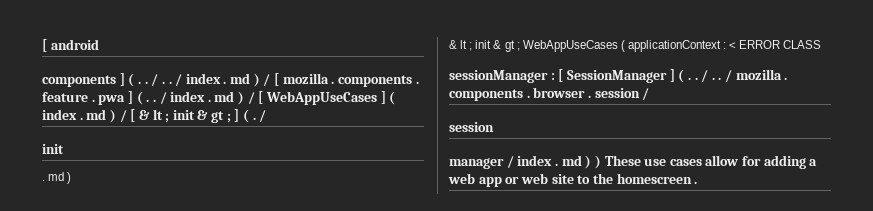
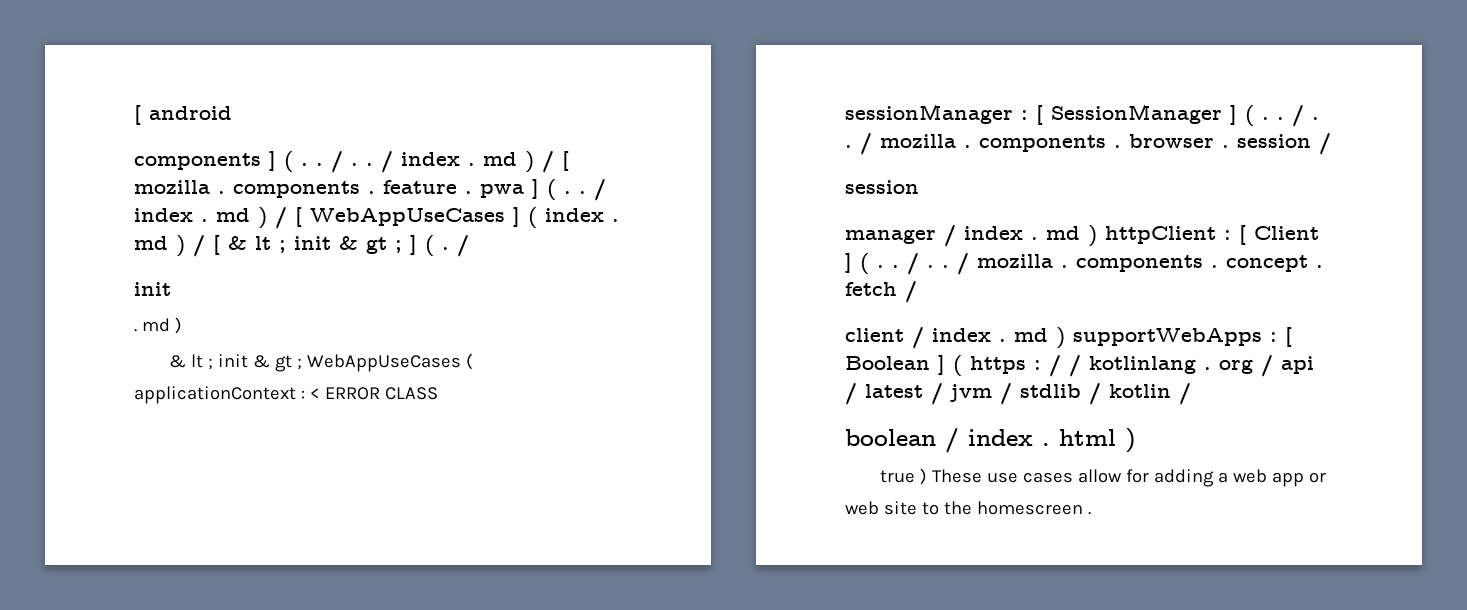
(592, 162) none -> [1105,225,1319,245] [845,253,1323,275] [845,281,917,303] [845,327,1292,349] [845,355,1314,377] [845,383,1191,405] [845,428,1136,453] [880,470,916,483] httpClient : [ Client ] ( . . / . . / mozilla . components . concept . fetch / // client / index . md ) supportWebApps : [ Boolean ] ( https : / / kotlinlang . org / api / latest / jvm / stdlib / kotlin / // boolean / index . html ) // true

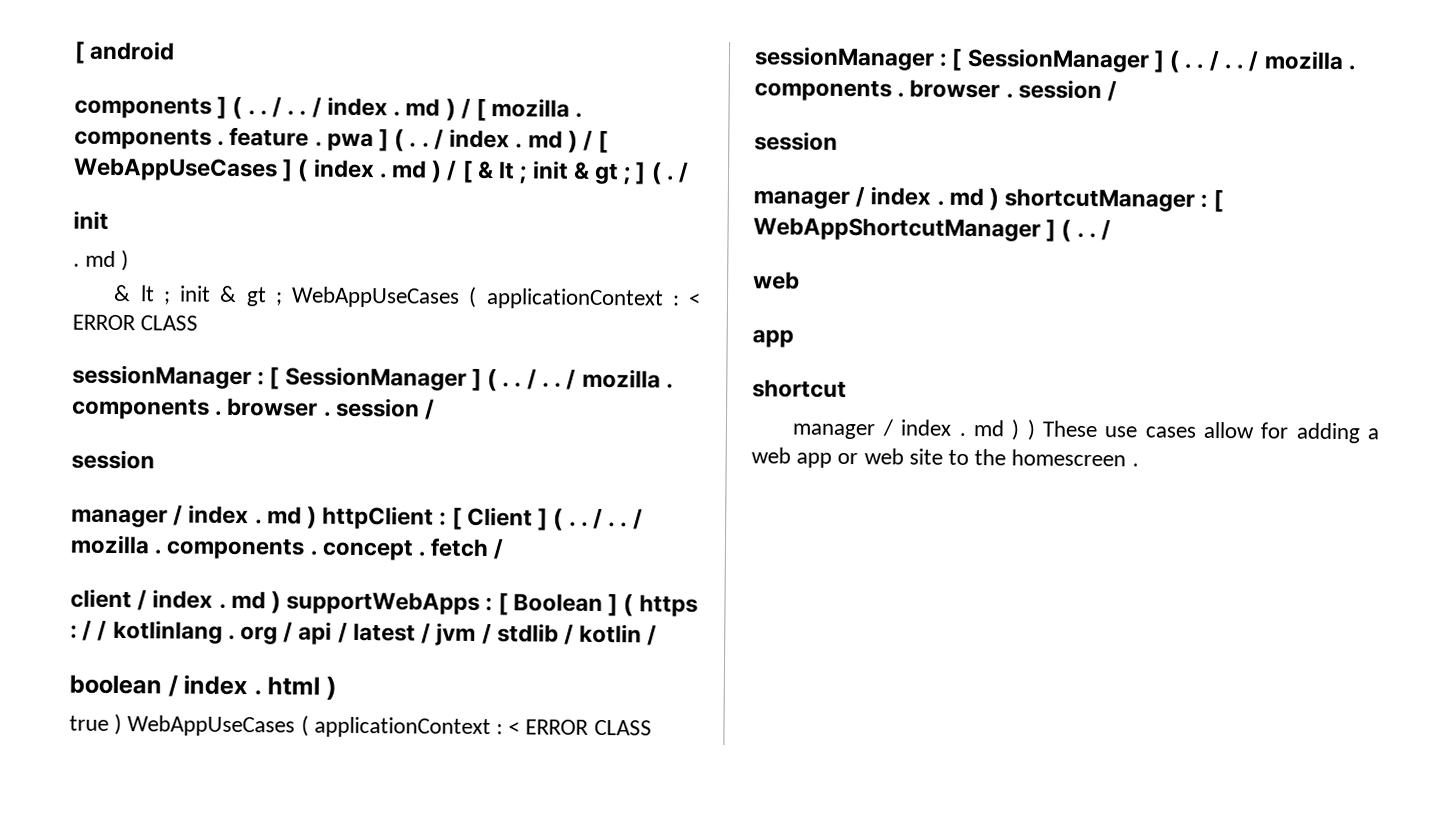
(928, 476) none -> [127,715,652,739] [754,46,1355,73] [754,79,1118,102] [754,131,838,151] [753,186,1223,213] [753,217,1112,242] [753,271,800,290] [752,329,794,348] [752,379,847,398] [792,419,1036,441] WebAppUseCases ( applicationContext : < ERROR CLASS // sessionManager : [ SessionManager ] ( . . / . . / mozilla . components . browser . session / // session // manager / index . md ) shortcutManager : [ WebAppShortcutManager ] ( . . / // web // app // shortcut // manager / index . md ) )

